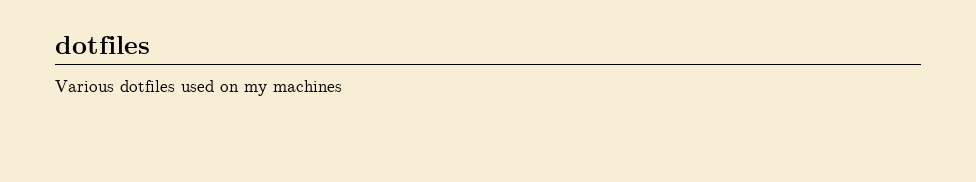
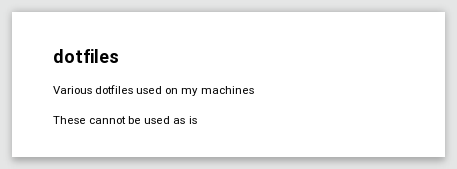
(342, 86) none -> [53,116,197,124] // These cannot be used as is

